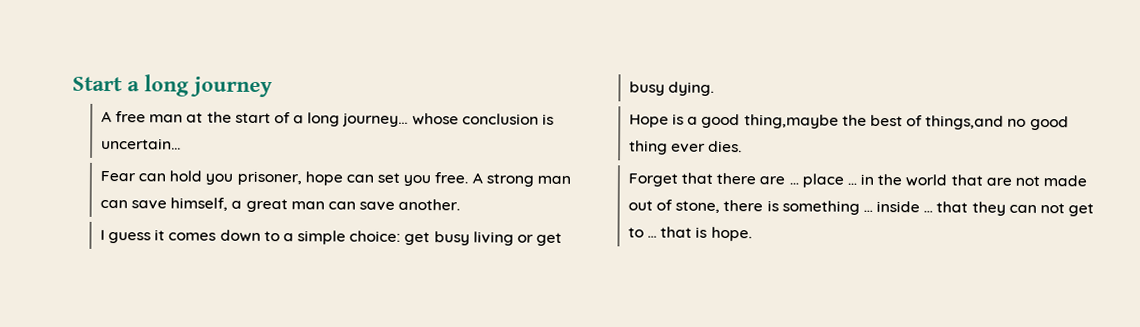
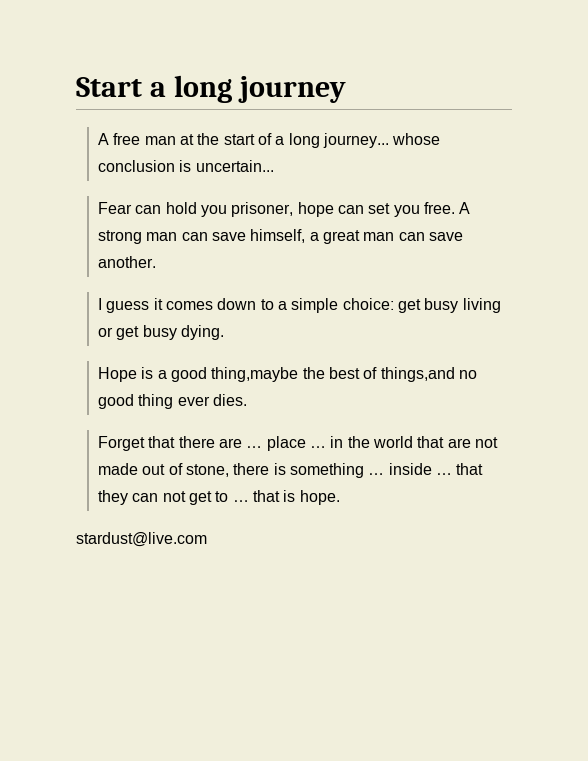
(752, 234) none -> [76,532,207,547] // stardust@live.com

